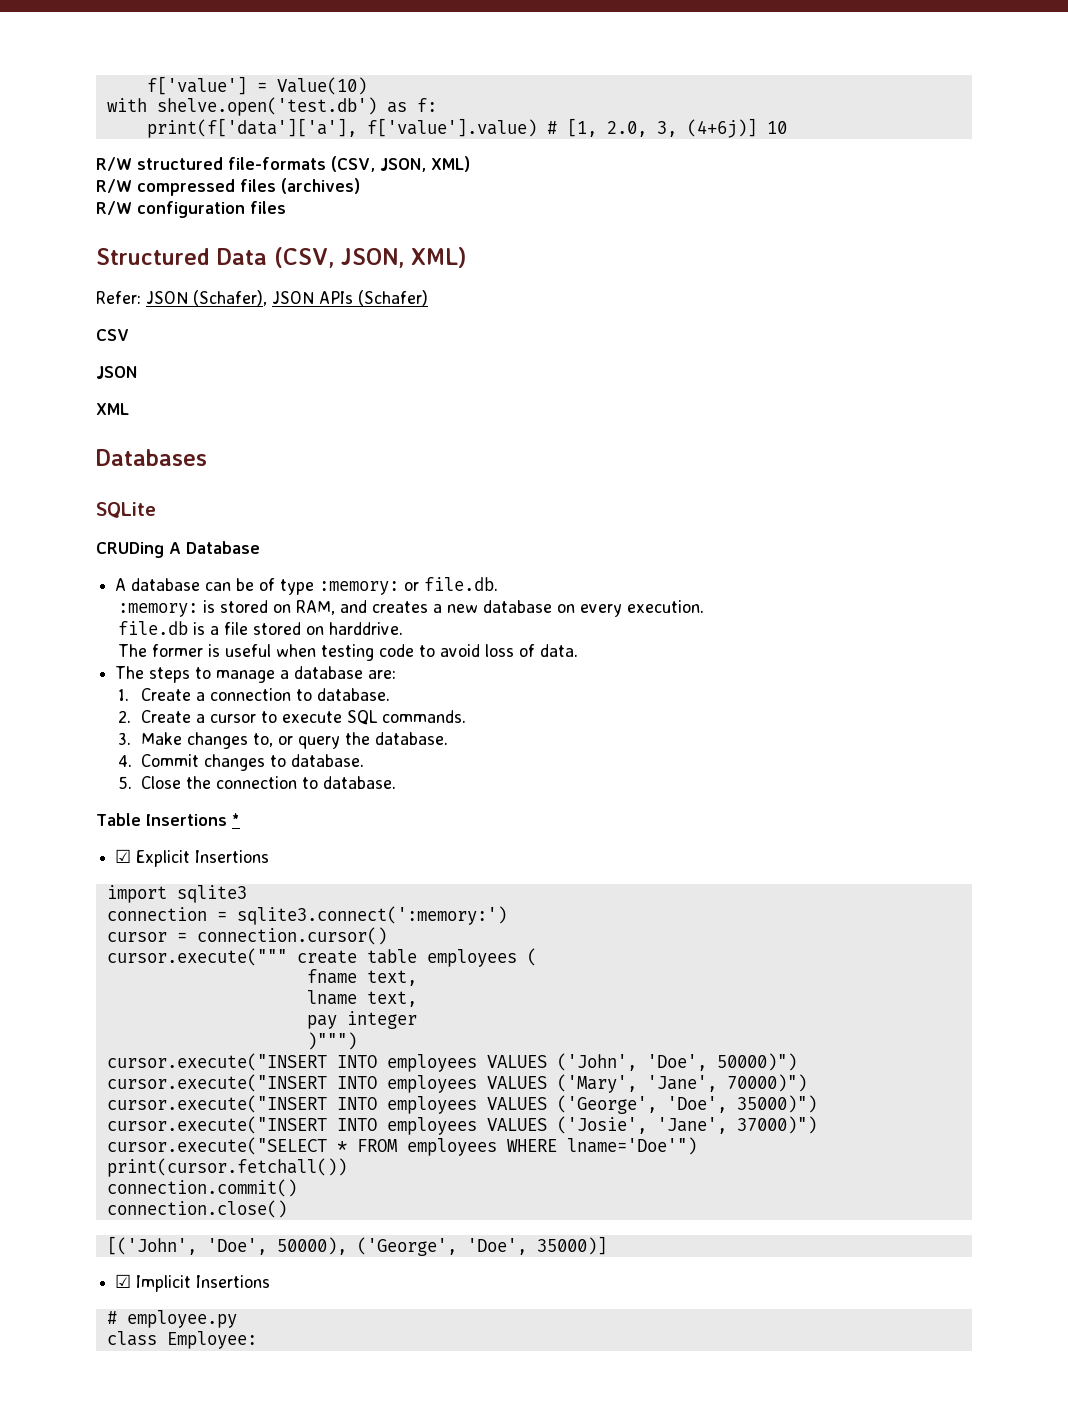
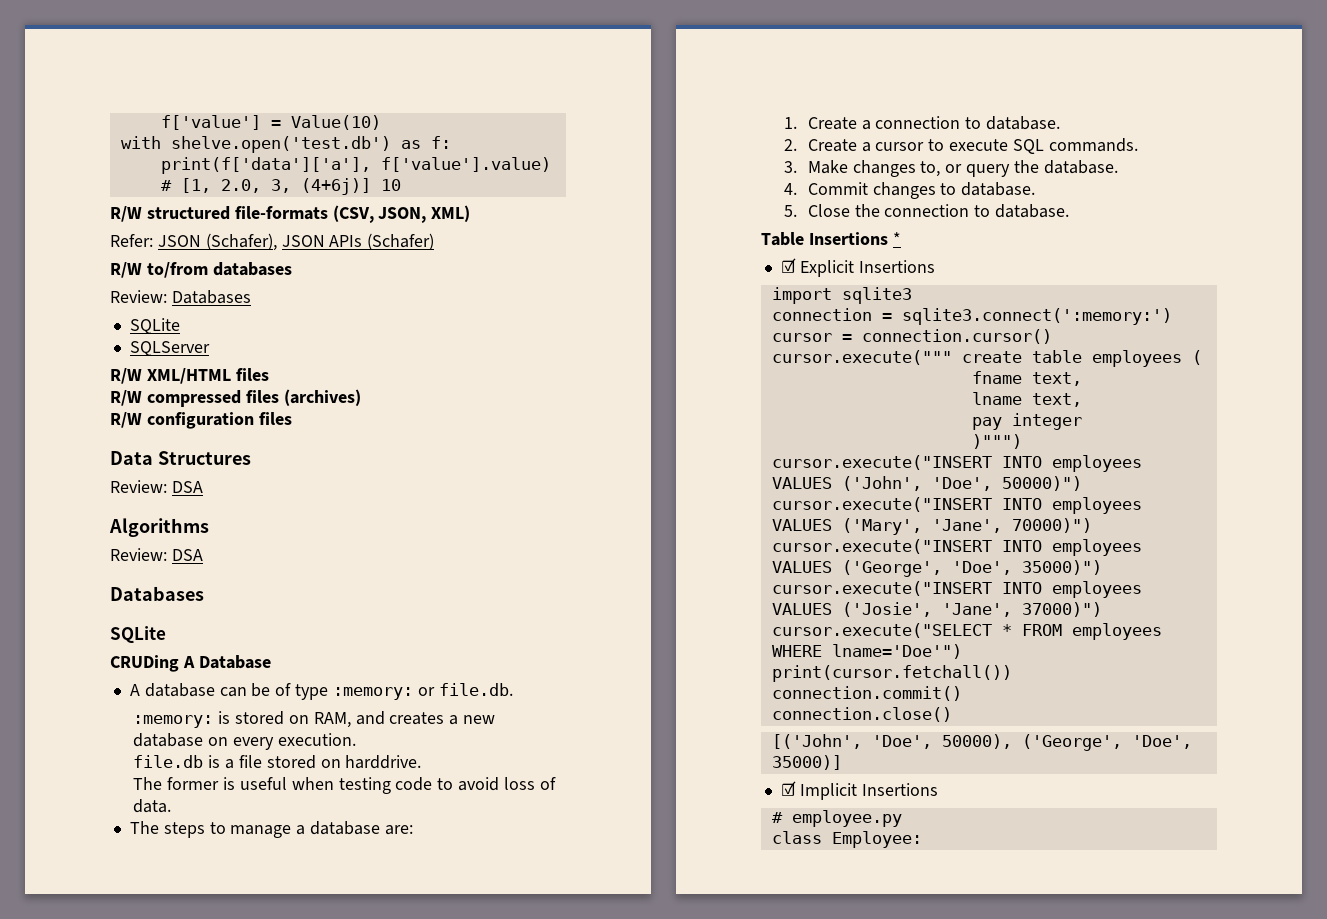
(470, 164) none -> [110,233,435,251] [110,262,292,278] [110,290,251,304] [129,318,180,334] [129,341,210,356] [110,368,269,384] // Refer: JSON (Schafer), JSON APIs (Schafer) // R/W to/from databases // Review: Databases // SQLite // SQLServer // R/W XML/HTML files
[96,247,466,268] [96,290,428,306] [96,329,129,341] [96,366,137,379] [96,403,129,415] Structured Data (CSV, JSON, XML) // Refer: JSON (Schafer), JSON APIs (Schafer) // CSV // JSON // XML -> [110,451,251,465] [110,480,203,493] [109,518,209,537] [110,548,203,561] Data Structures // Review: DSA // Algorithms // Review: DSA

